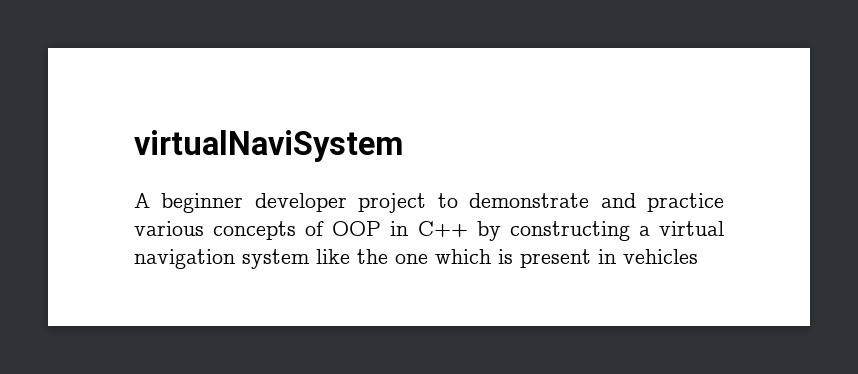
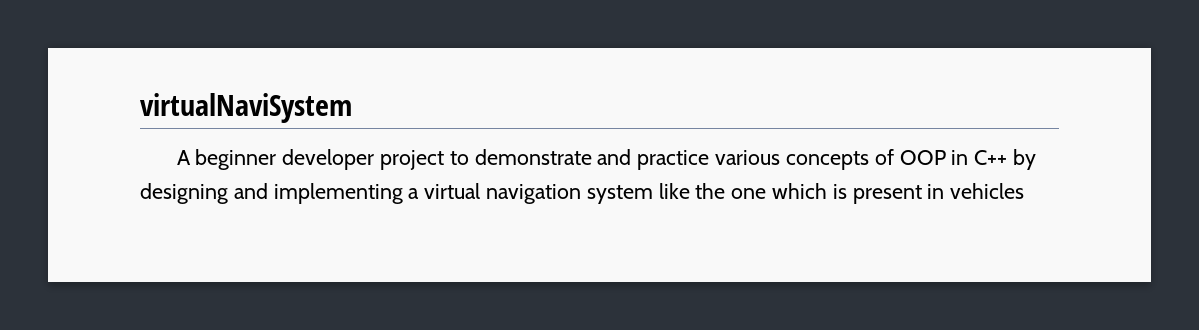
[509,221,630,241] constructing -> [140,183,403,204] designing and implementing

